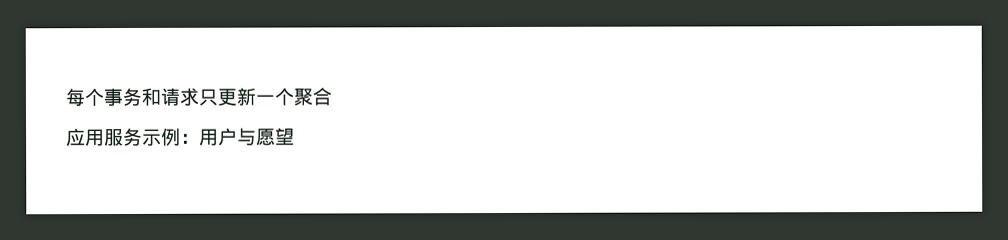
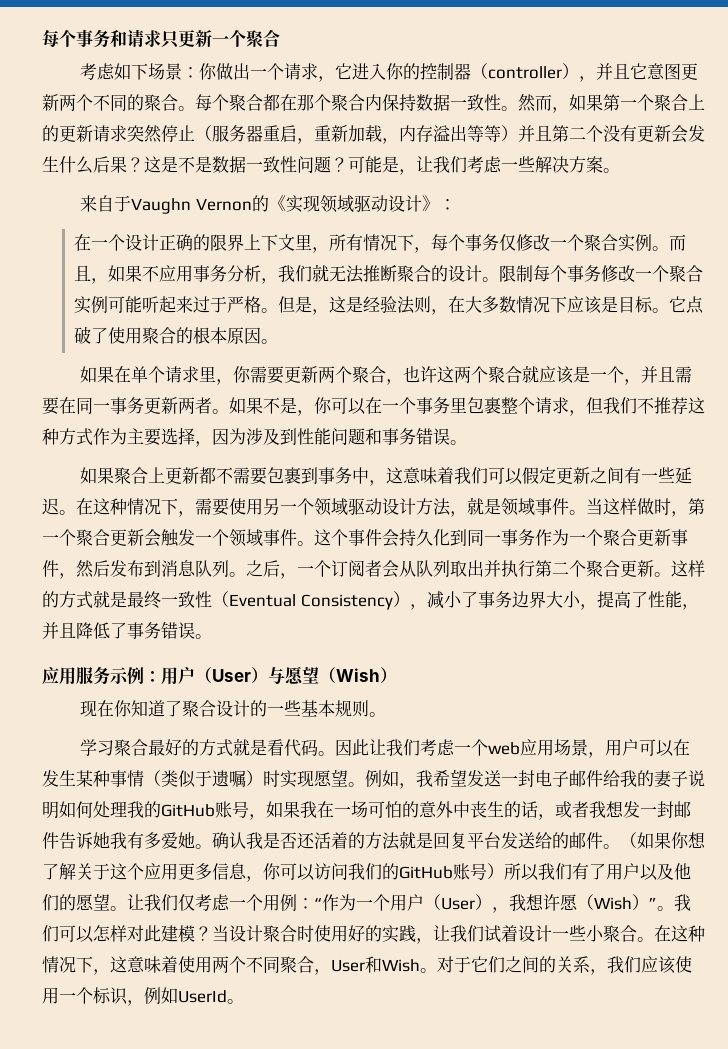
(332, 96) none -> [80,63,699,82] [42,94,705,113] [42,125,705,144] [42,156,620,175] [80,195,456,214] [74,234,687,253] [74,264,704,284] [74,296,705,315] [74,326,279,344] [80,365,693,385] [42,397,705,416] [42,427,467,447] [80,467,693,486] [42,497,705,517] [42,529,688,547] [42,560,705,579] [42,590,699,610] [42,622,212,639] // 考虑如下场景：你做出一个请求，它进入你的控制器（controller），并且它意图更新两个不同的聚合。每个聚合都在那个聚合内保持数据一致性。然而，如果第一个聚合上的更新请求突然停止（服务器重启，重新加载，内存溢出等等）并且第二个没有更新会发生什么后果？这是不是数据一致性问题？可能是，让我们考虑一些解决方案。 // 来自于Vaughn Vernon的《实现领域驱动设计》： // 在一个设计正确的限界上下文里，所有情况下，每个事务仅修改一个聚合实例。而且，如果不应用事务分析，我们就无法推断聚合的设计。限制每个事务修改一个聚合实例可能听起来过于严格。但是，这是经验法则，在大多数情况下应该是目标。它点破了使用聚合的根本原因。 // 如果在单个请求里，你需要更新两个聚合，也许这两个聚合就应该是一个，并且需要在同一事务更新两者。如果不是，你可以在一个事务里包裹整个请求，但我们不推荐这种方式作为主要选择，因为涉及到性能问题和事务错误。 // 如果聚合上更新都不需要包裹到事务中，这意味着我们可以假定更新之间有一些延迟。在这种情况下，需要使用另一个领域驱动设计方法，就是领域事件。当这样做时，第一个聚合更新会触发一个领域事件。这个事件会持久化到同一事务作为一个聚合更新事件，然后发布到消息队列。之后，一个订阅者会从队列取出并执行第二个聚合更新。这样的方式就是最终一致性（Eventual Consistency），减小了事务边界大小，提高了性能，并且降低了事务错误。
[237,127,295,146] 与愿望 -> [195,666,397,685] [80,700,387,717] [80,738,691,758] [42,769,705,789] [42,801,691,820] [42,831,706,850] [42,863,691,882] [42,893,691,913] [42,925,705,944] [42,956,692,975] [42,987,244,1006] （User）与愿望（Wish） // 现在你知道了聚合设计的一些基本规则。 // 学习聚合最好的方式就是看代码。因此让我们考虑一个web应用场景，用户可以在发生某种事情（类似于遗嘱）时实现愿望。例如，我希望发送一封电子邮件给我的妻子说明如何处理我的GitHub账号，如果我在一场可怕的意外中丧生的话，或者我想发一封邮件告诉她我有多爱她。确认我是否还活着的方法就是回复平台发送给的邮件。（如果你想了解关于这个应用更多信息，你可以访问我们的GitHub账号）所以我们有了用户以及他们的愿望。让我们仅考虑一个用例：“作为一个用户（User），我想许愿（Wish）”。我们可以怎样对此建模？当设计聚合时使用好的实践，让我们试着设计一些小聚合。在这种情况下，这意味着使用两个不同聚合，User和Wish。对于它们之间的关系，我们应该使用一个标识，例如UserId。

